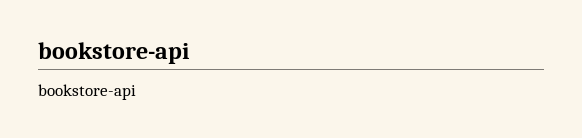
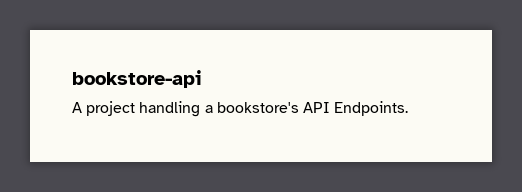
[38,84,136,100] bookstore-api -> [72,101,409,117] A project handling a bookstore's API Endpoints.

